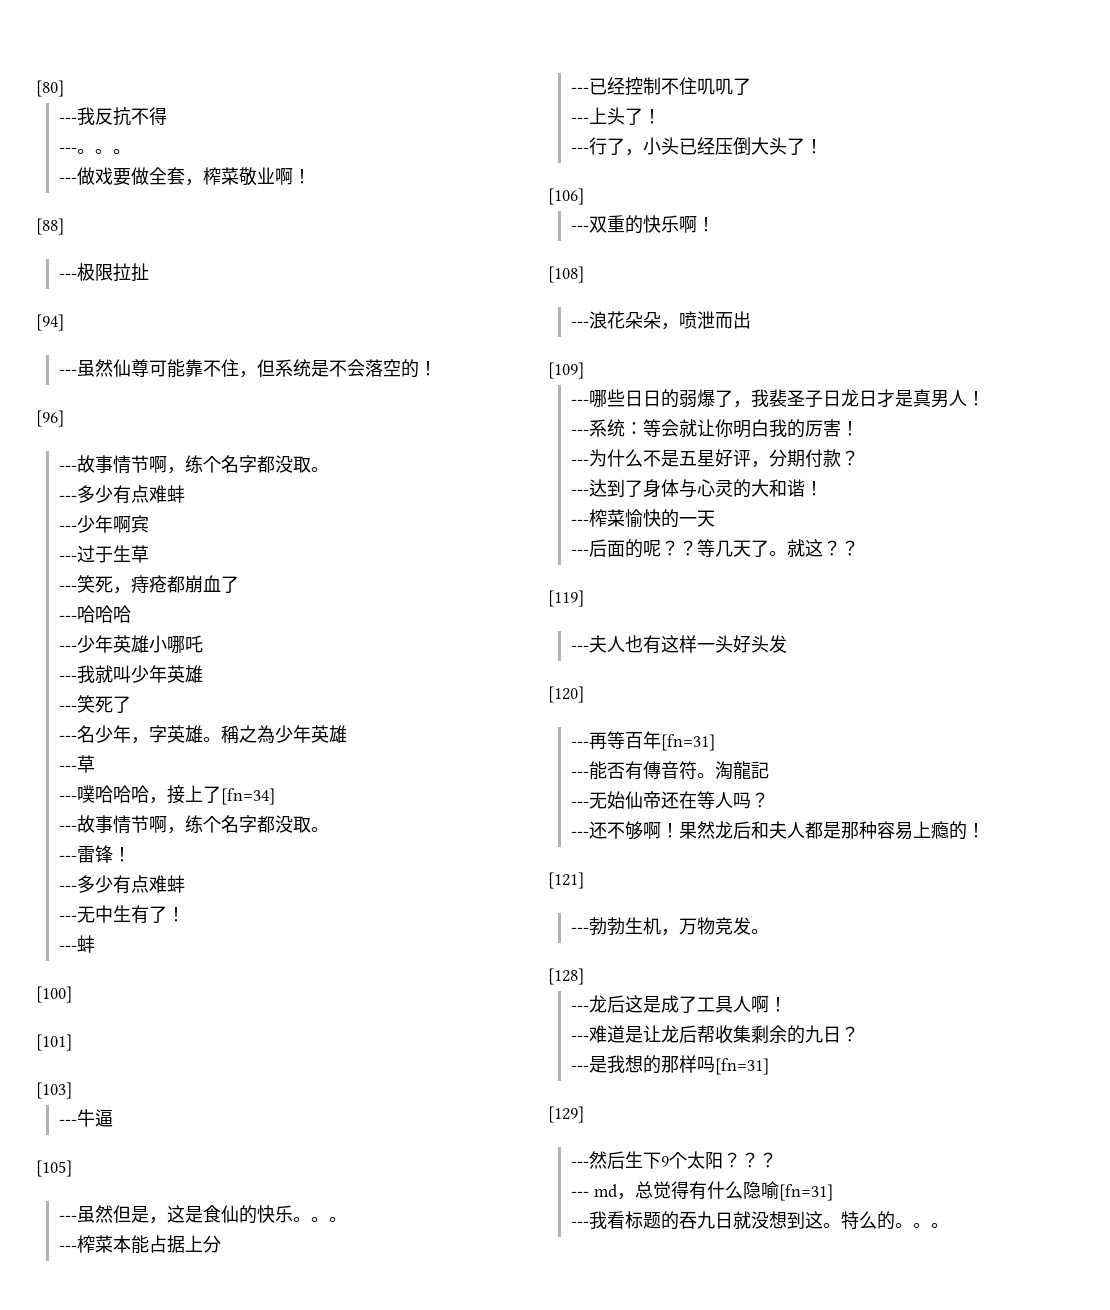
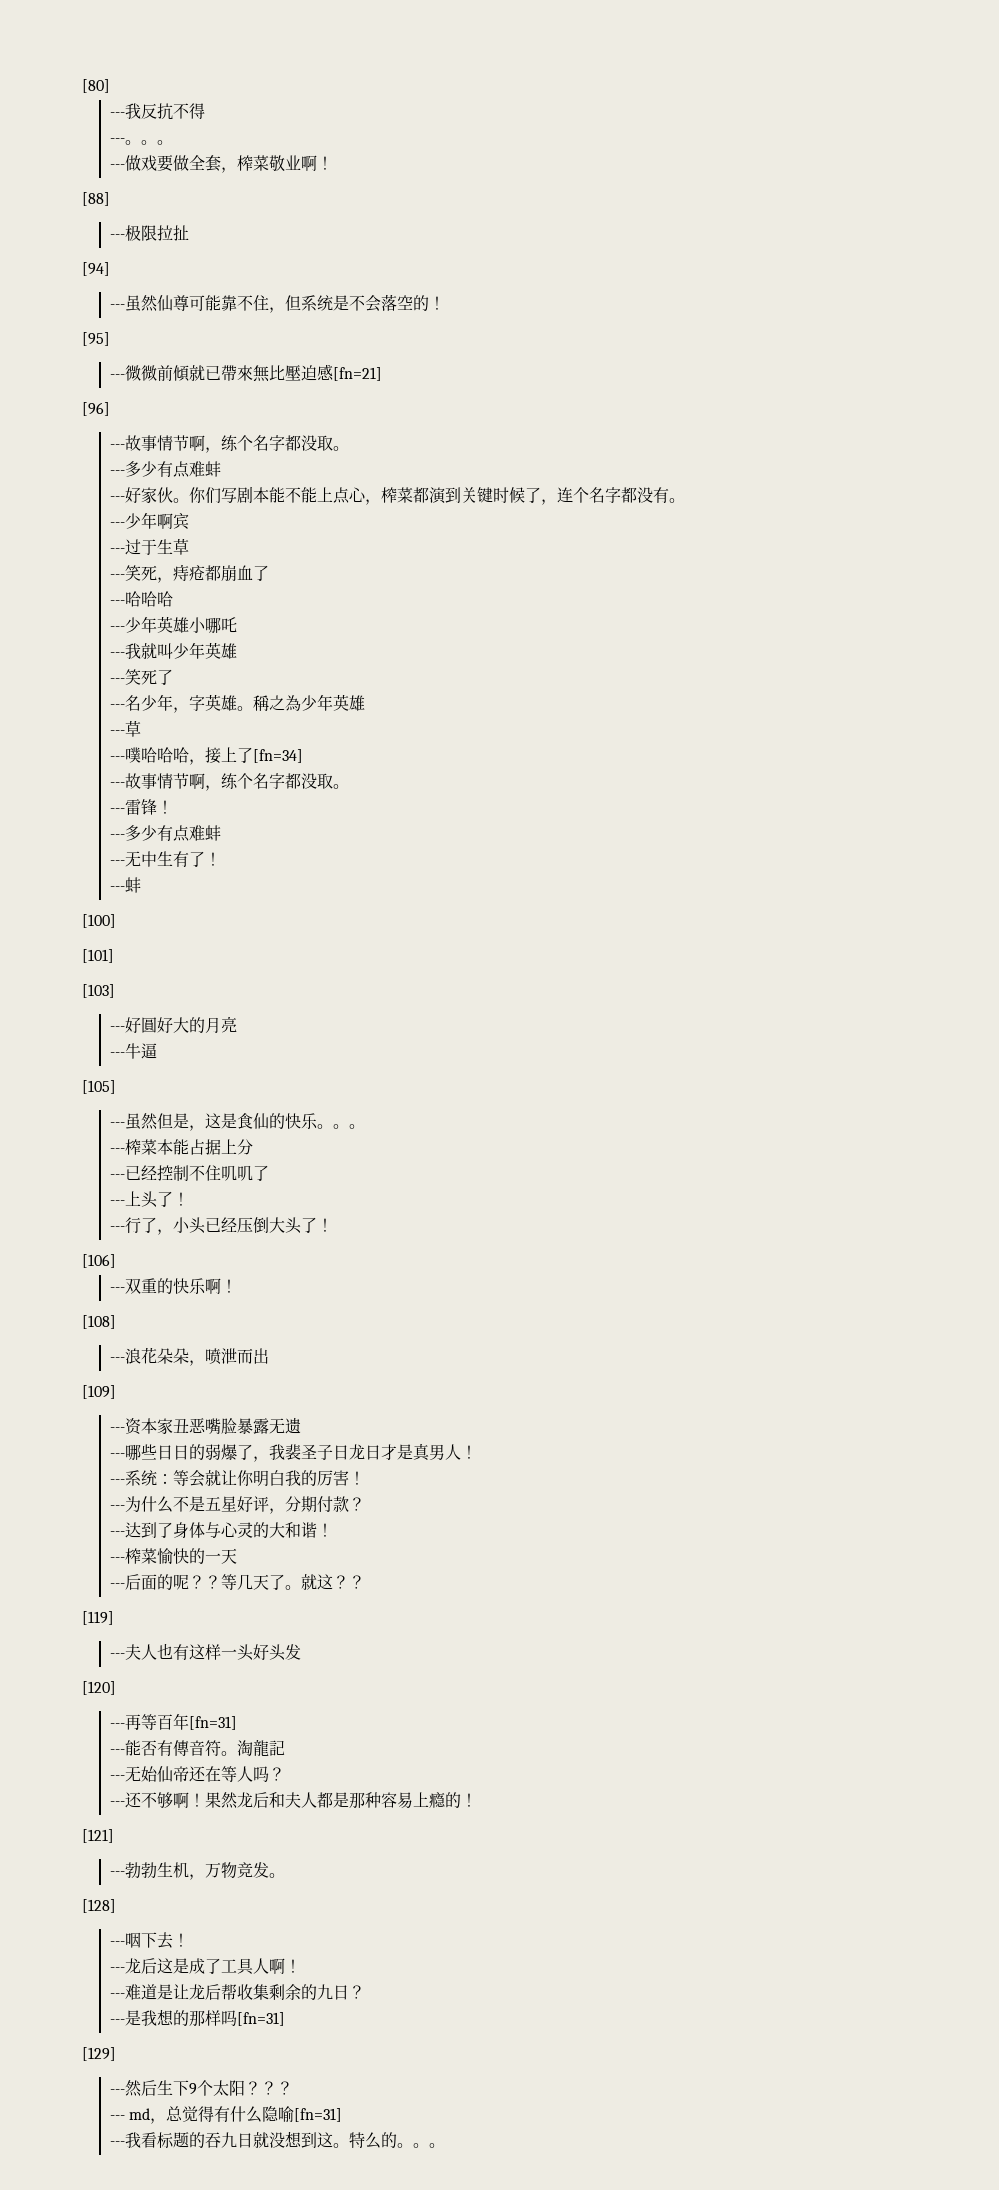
(437, 368) none -> [82,332,110,346] [109,364,382,382] // [95] // ---微微前傾就已帶來無比壓迫感[fn=21]
(185, 494) none -> [109,486,685,505] // ---好家伙。你们写剧本能不能上点心，榨菜都演到关键时候了，连个名字都没有。
(72, 1090) none -> [109,1016,237,1033] // ---好圓好大的月亮
(584, 370) none -> [109,1417,301,1435] // ---资本家丑恶嘴脸暴露无遗
(584, 976) none -> [109,1932,189,1949] // ---咽下去！

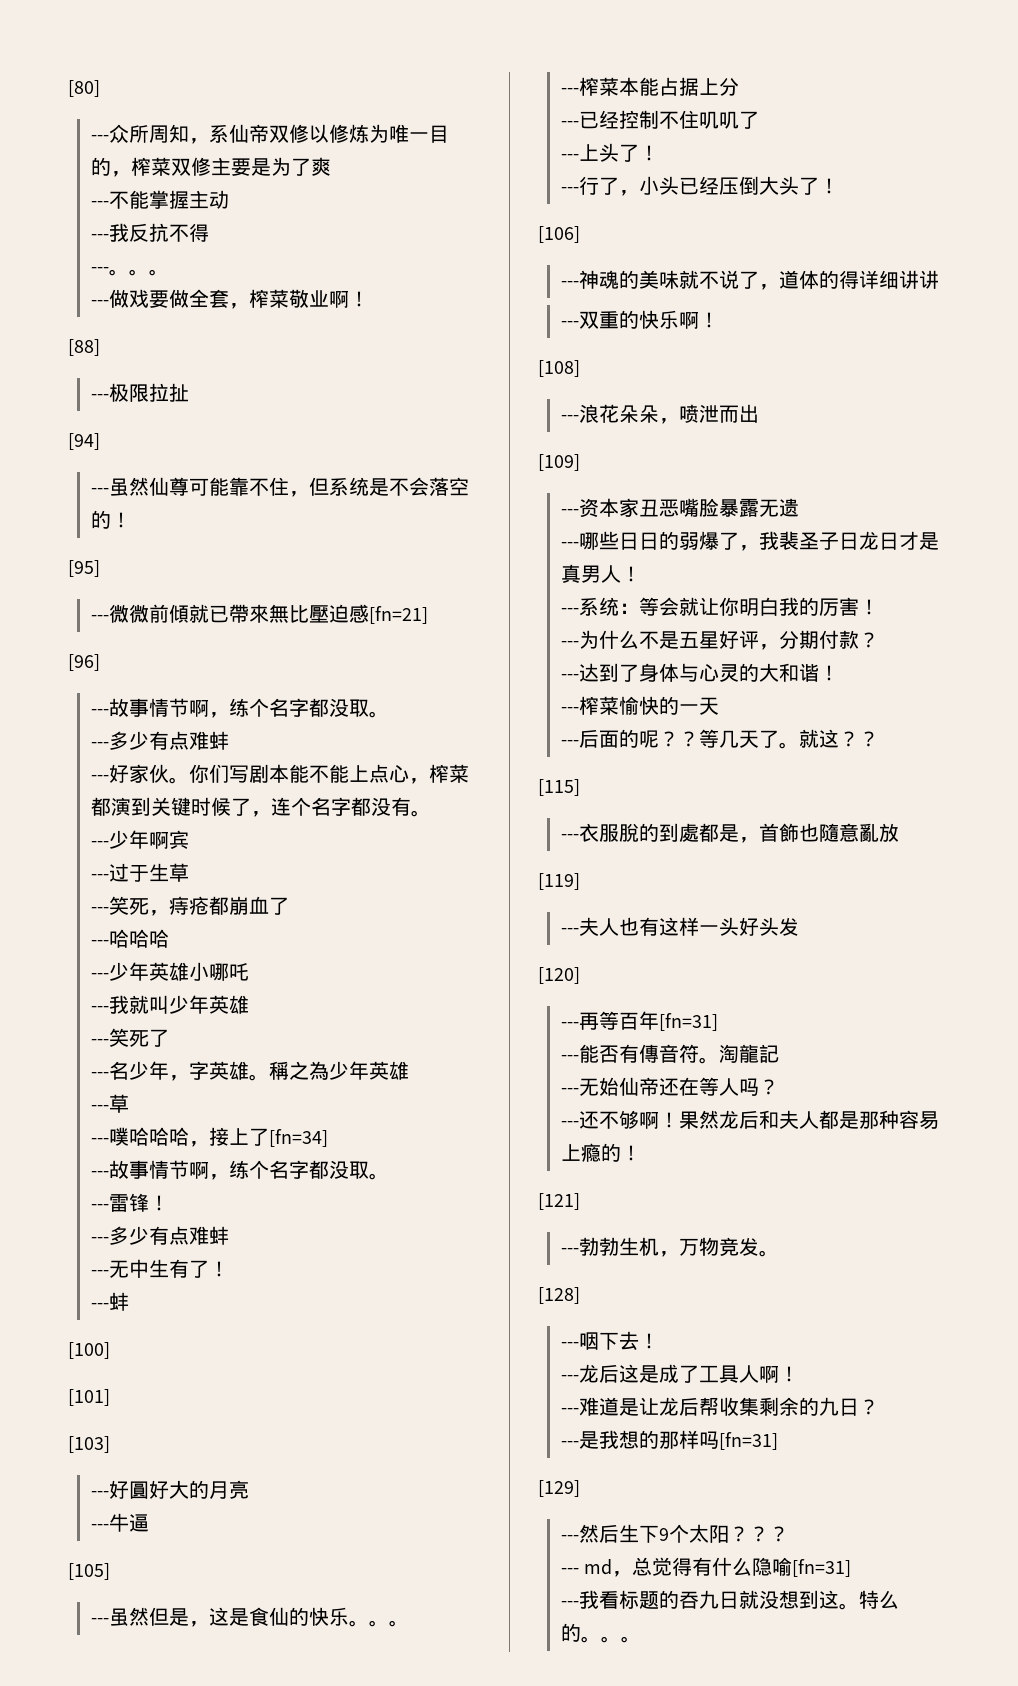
(110, 86) none -> [90,124,449,144] [90,157,331,177] [90,190,229,209] // ---众所周知，系仙帝双修以修炼为唯一目的，榨菜双修主要是为了爽 // ---不能掌握主动
(116, 1261) none -> [560,270,939,290] // ---神魂的美味就不说了，道体的得详细讲讲
(365, 1582) none -> [538,779,580,796] [560,823,899,843] // [115] // ---衣服脫的到處都是，首飾也隨意亂放

